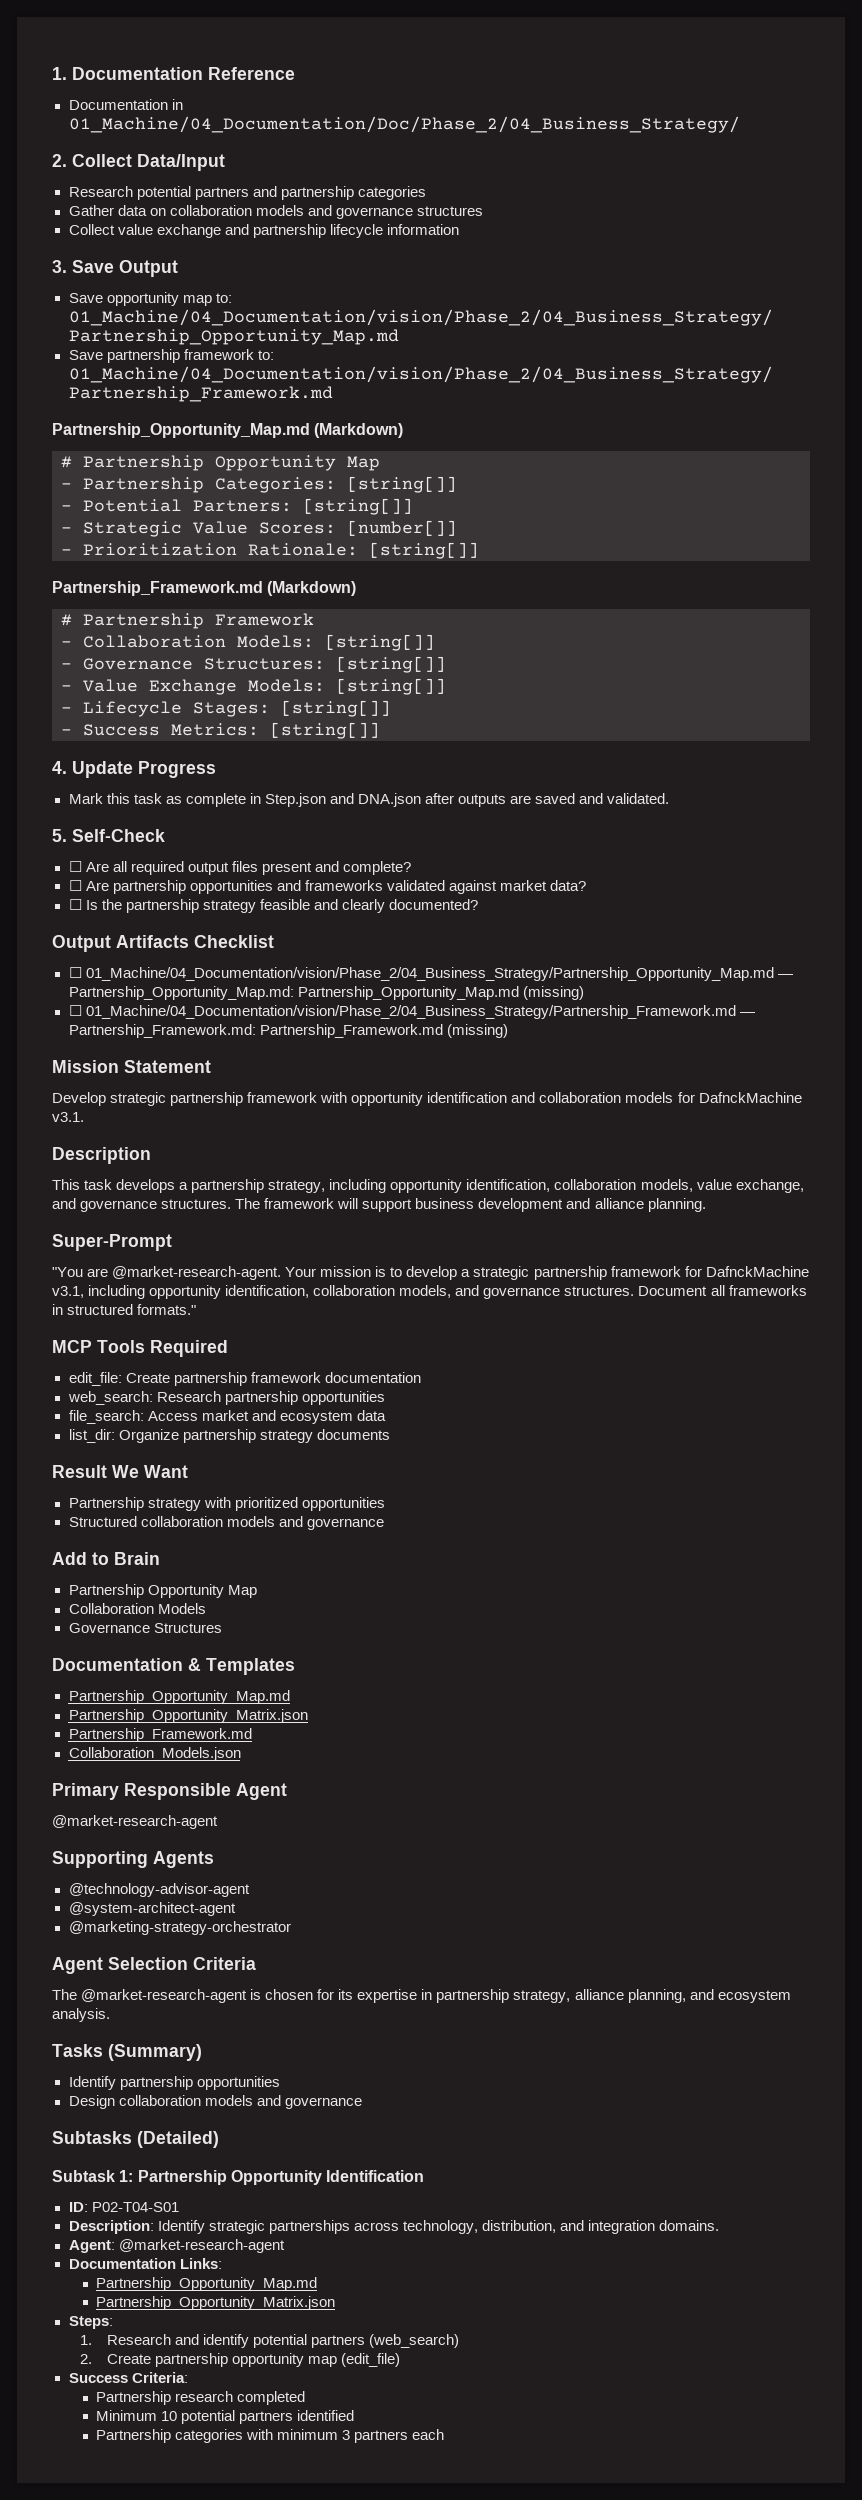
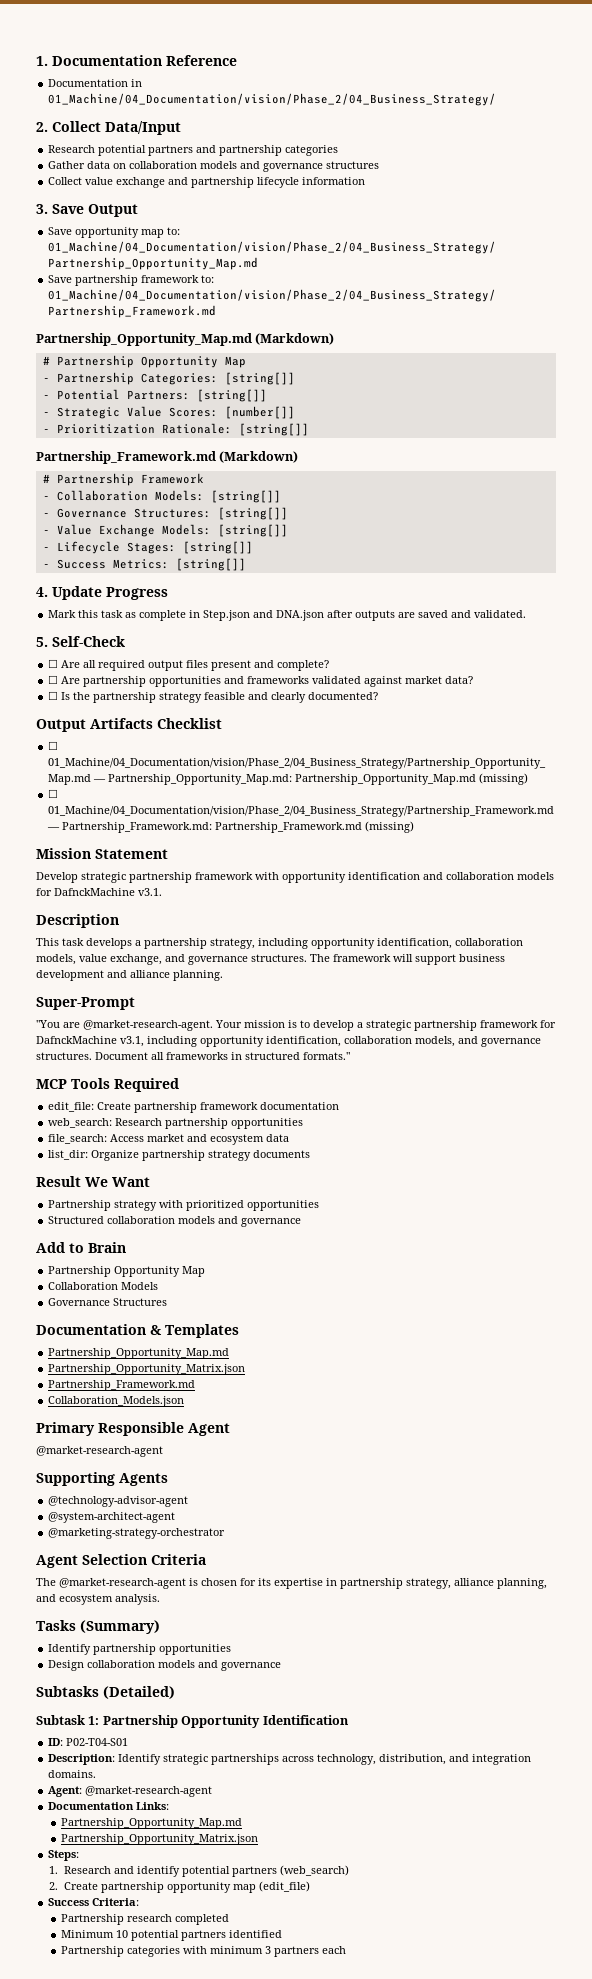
[68,116,740,133] 01_Machine/04_Documentation/Doc/Phase_2/04_Business_Strategy/ -> [48,93,497,106] 01_Machine/04_Documentation/vision/Phase_2/04_Business_Strategy/

